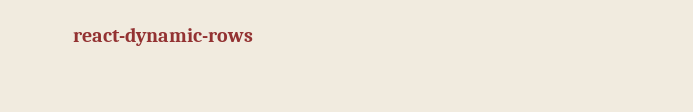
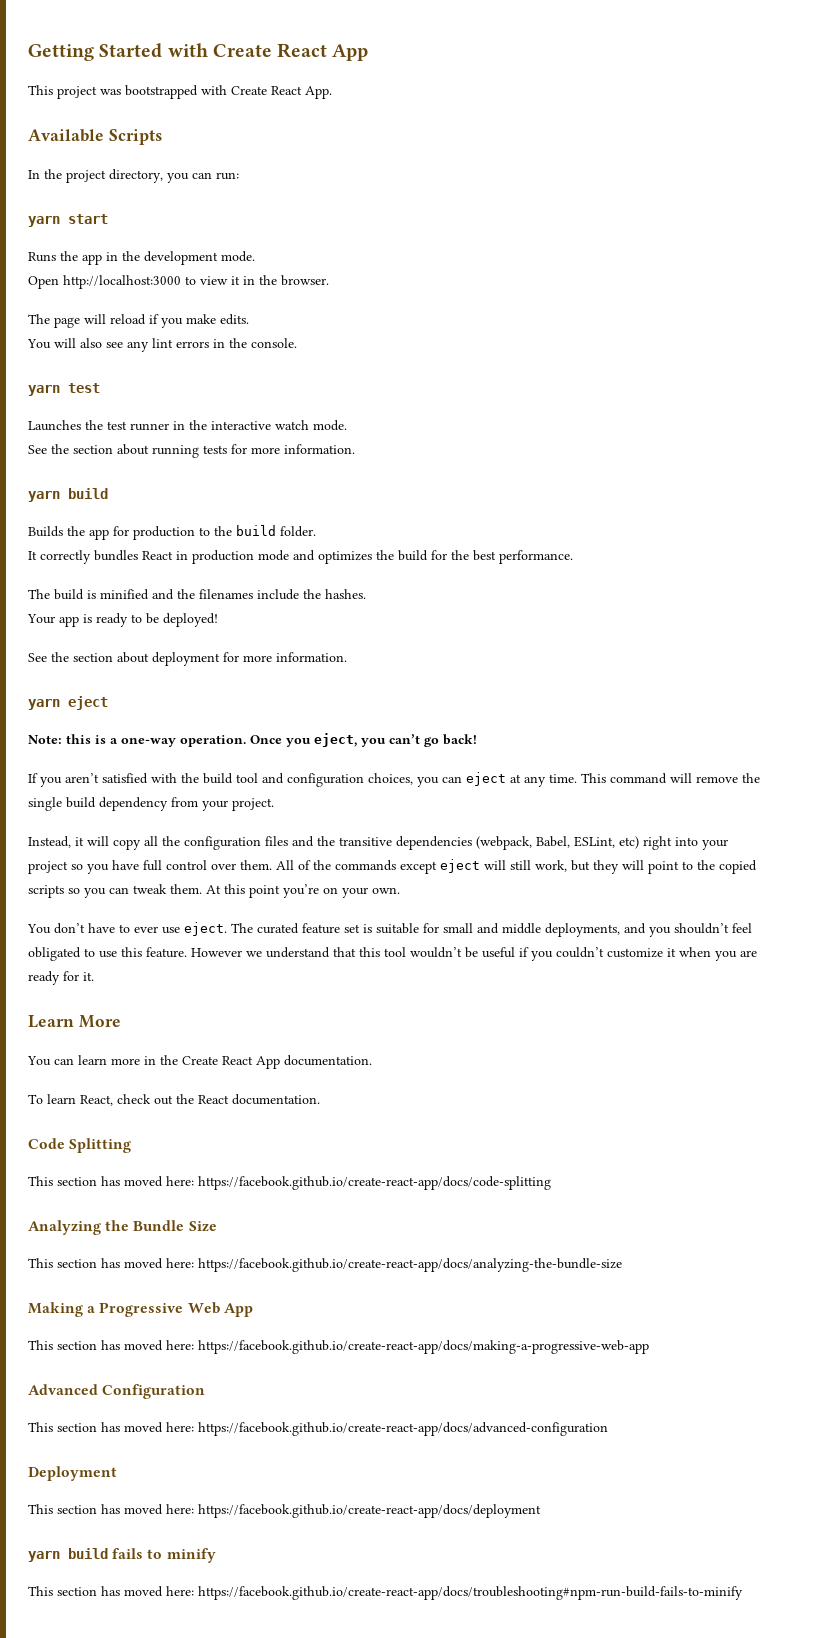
[73,27,253,46] react-dynamic-rows -> [28,43,369,61] [28,85,332,99] [28,129,162,145] [28,169,239,183] [28,214,108,227] [28,251,255,265] [28,275,329,289] [28,314,249,328] [27,338,297,352] [28,383,100,396] [28,420,347,431] [28,444,355,458] [28,488,108,502] [28,525,316,540] [28,550,573,564] [28,589,366,600] [27,613,218,627] [28,652,347,666] [28,696,108,710] [28,733,477,747] [28,772,760,787] [28,797,274,811] [28,836,728,850] [28,859,757,874] [28,884,400,898] [27,922,752,937] [28,947,757,961] [28,971,94,985] [28,1015,121,1028] [27,1055,372,1069] [28,1094,320,1106] [28,1138,132,1153] [28,1176,551,1190] [28,1220,217,1235] [28,1258,622,1272] [28,1302,253,1317] [28,1340,649,1354] [28,1384,206,1399] [28,1422,608,1436] [28,1466,117,1481] [28,1504,541,1518] [28,1548,216,1563] [28,1586,743,1600] Getting Started with Create React App // This project was bootstrapped with Create React App. // Available Scripts // In the project directory, you can run: // yarn start // Runs the app in the development mode. // Open http://localhost:3000 to view it in the browser. // The page will reload if you make edits. // You will also see any lint errors in the console. // yarn test // Launches the test runner in the interactive watch mode. // See the section about running tests for more information. // yarn build // Builds the app for production to the build folder. // It correctly bundles React in production mode and optimizes the build for the best performance. // The build is minified and the filenames include the hashes. // Your app is ready to be deployed! // See the section about deployment for more information. // yarn eject // Note: this is a one-way operation. Once you eject, you can’t go back! // If you aren’t satisfied with the build tool and configuration choices, you can eject at any time. This command will remove the single build dependency from your project. // Instead, it will copy all the configuration files and the transitive dependencies (webpack, Babel, ESLint, etc) right into your project so you have full control over them. All of the commands except eject will still work, but they will point to the copied scripts so you can tweak them. At this point you’re on your own. // You don’t have to ever use eject. The curated feature set is suitable for small and middle deployments, and you shouldn’t feel obligated to use this feature. However we understand that this tool wouldn’t be useful if you couldn’t customize it when you are ready for it. // Learn More // You can learn more in the Create React App documentation. // To learn React, check out the React documentation. // Code Splitting // This section has moved here: https://facebook.github.io/create-react-app/docs/code-splitting // Analyzing the Bundle Size // This section has moved here: https://facebook.github.io/create-react-app/docs/analyzing-the-bundle-size // Making a Progressive Web App // This section has moved here: https://facebook.github.io/create-react-app/docs/making-a-progressive-web-app // Advanced Configuration // This section has moved here: https://facebook.github.io/create-react-app/docs/advanced-configuration // Deployment // This section has moved here: https://facebook.github.io/create-react-app/docs/deployment // yarn build fails to minify // This section has moved here: https://facebook.github.io/create-react-app/docs/troubleshooting#npm-run-build-fails-to-minify

